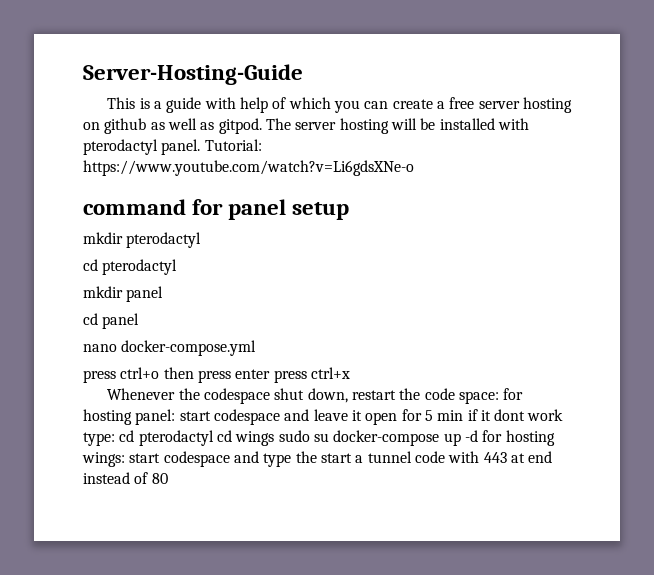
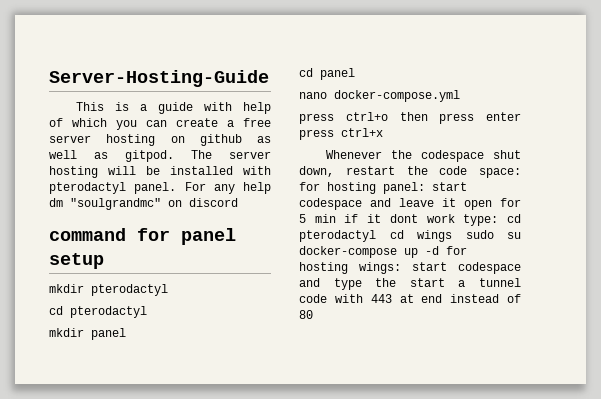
[204,139,262,151] [83,160,414,176] Tutorial: https://www.youtube.com/watch?v=Li6gdsXNe-o -> [184,182,271,194] [49,198,238,210] For any help dm "soulgrandmc" on discord

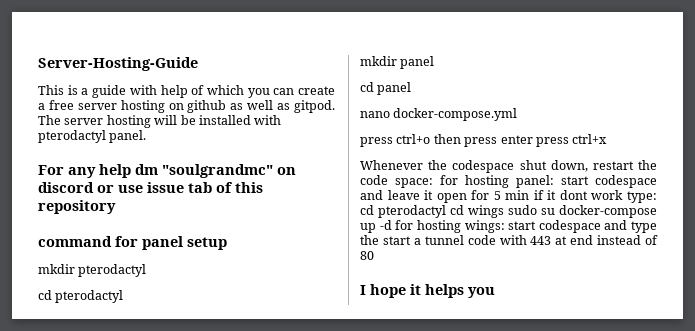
(177, 188) none -> (147, 136) //
(238, 202) none -> [97,182,263,193] [38,200,116,214] or use issue tab of this repository
(313, 314) none -> [360,284,495,298] // I hope it helps you

